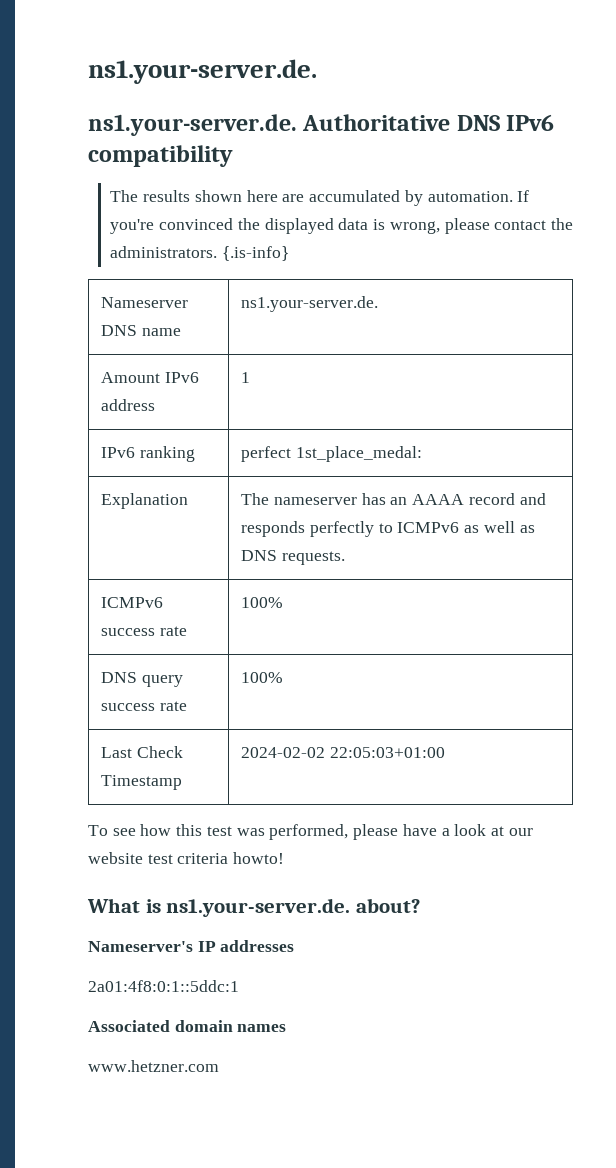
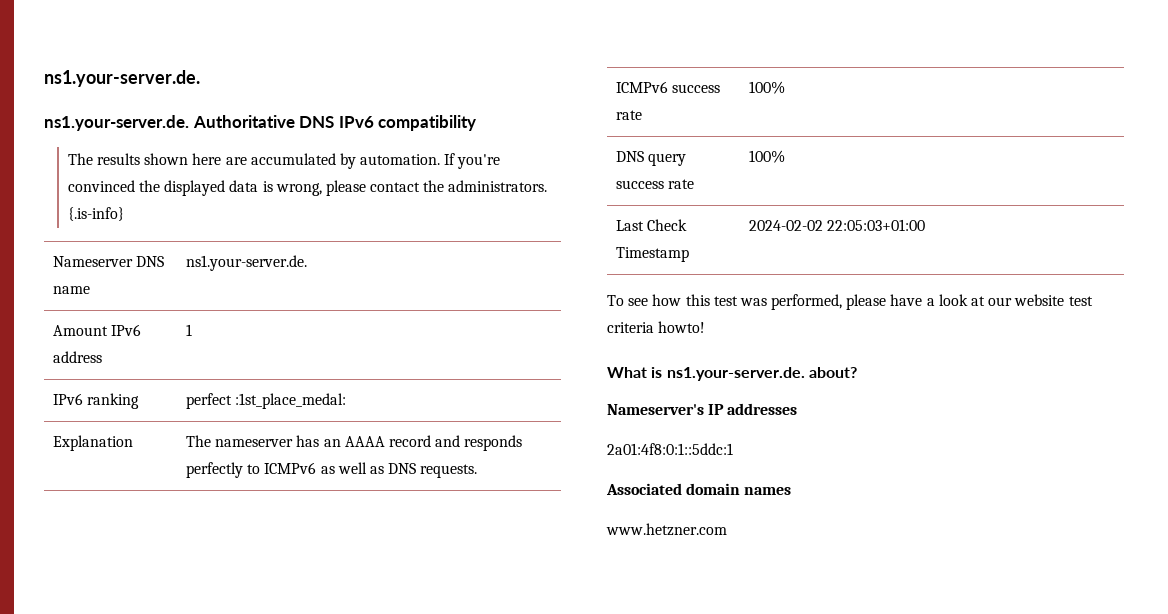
[295,446,422,462] 1st_place_medal: -> [235,393,347,409] :1st_place_medal:

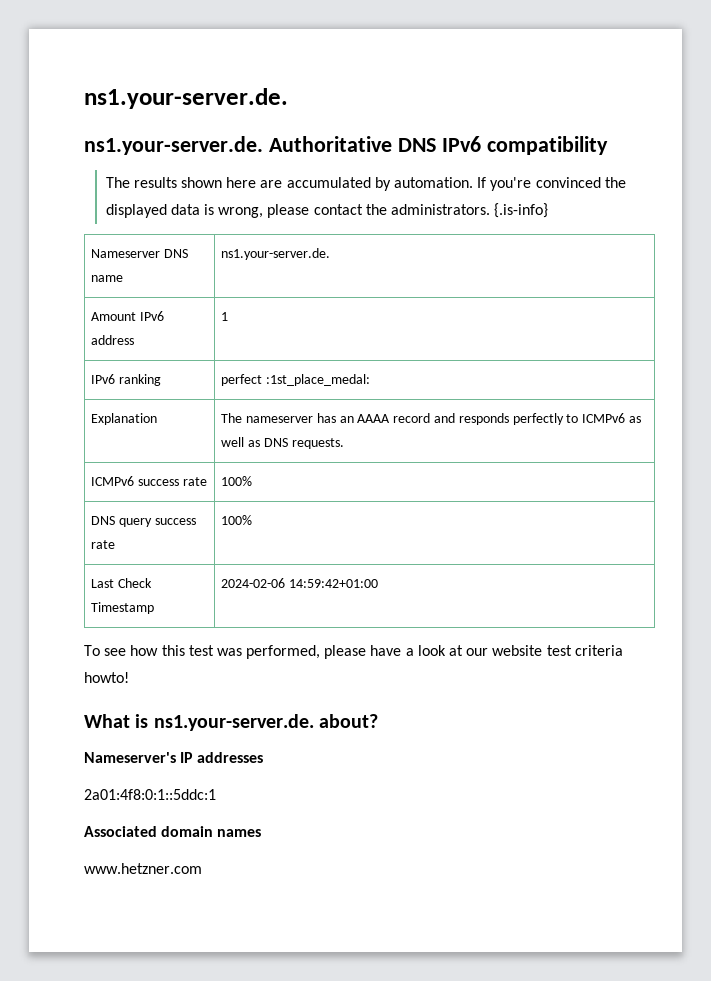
[749,219,926,231] 2024-02-02 22:05:03+01:00 -> [221,578,379,588] 2024-02-06 14:59:42+01:00

